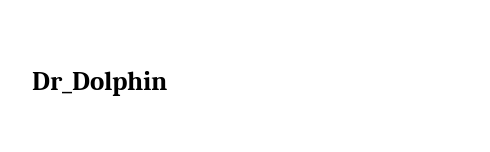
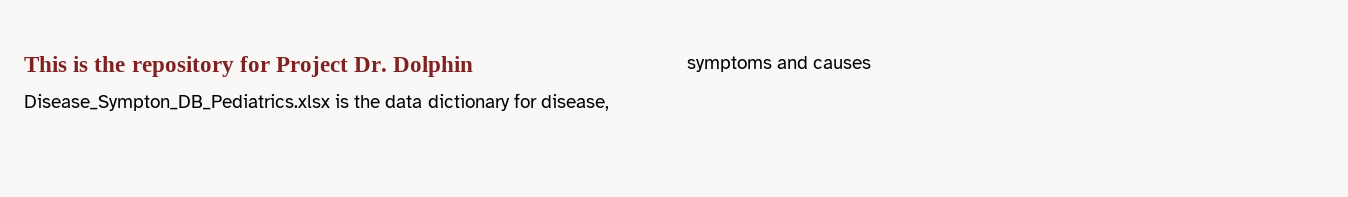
[32,71,167,96] Dr_Dolphin -> [24,56,474,77] [24,93,609,111] [687,56,872,72] This is the repository for Project Dr. Dolphin // Disease_Sympton_DB_Pediatrics.xlsx is the data dictionary for disease, symptoms and causes

